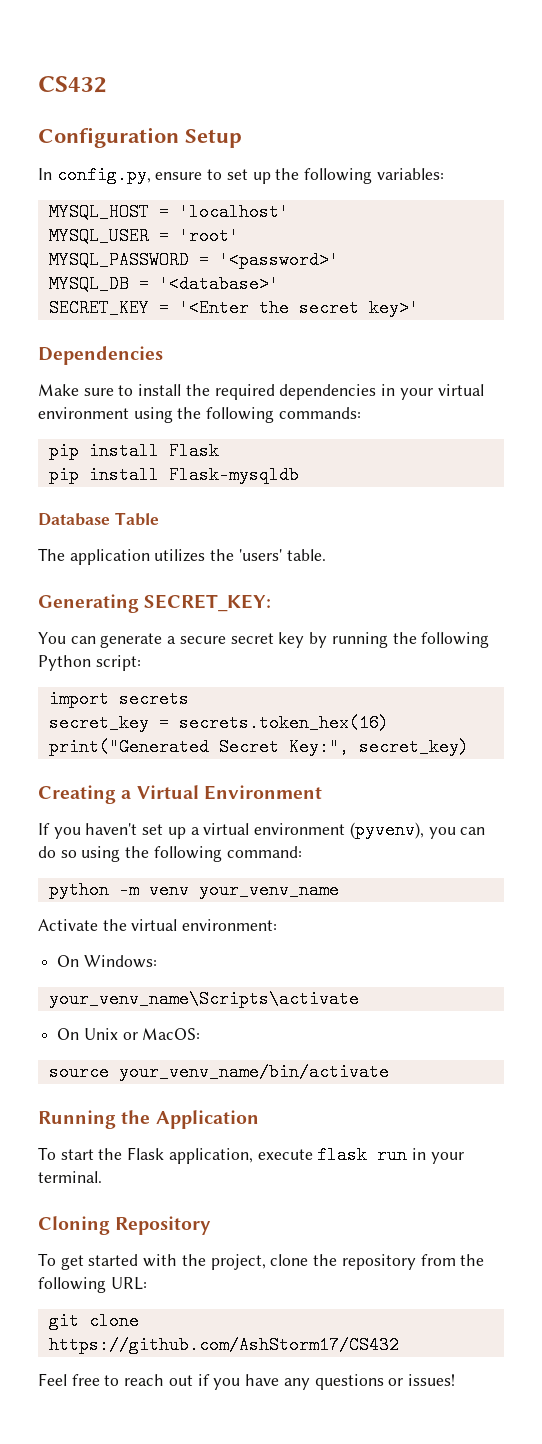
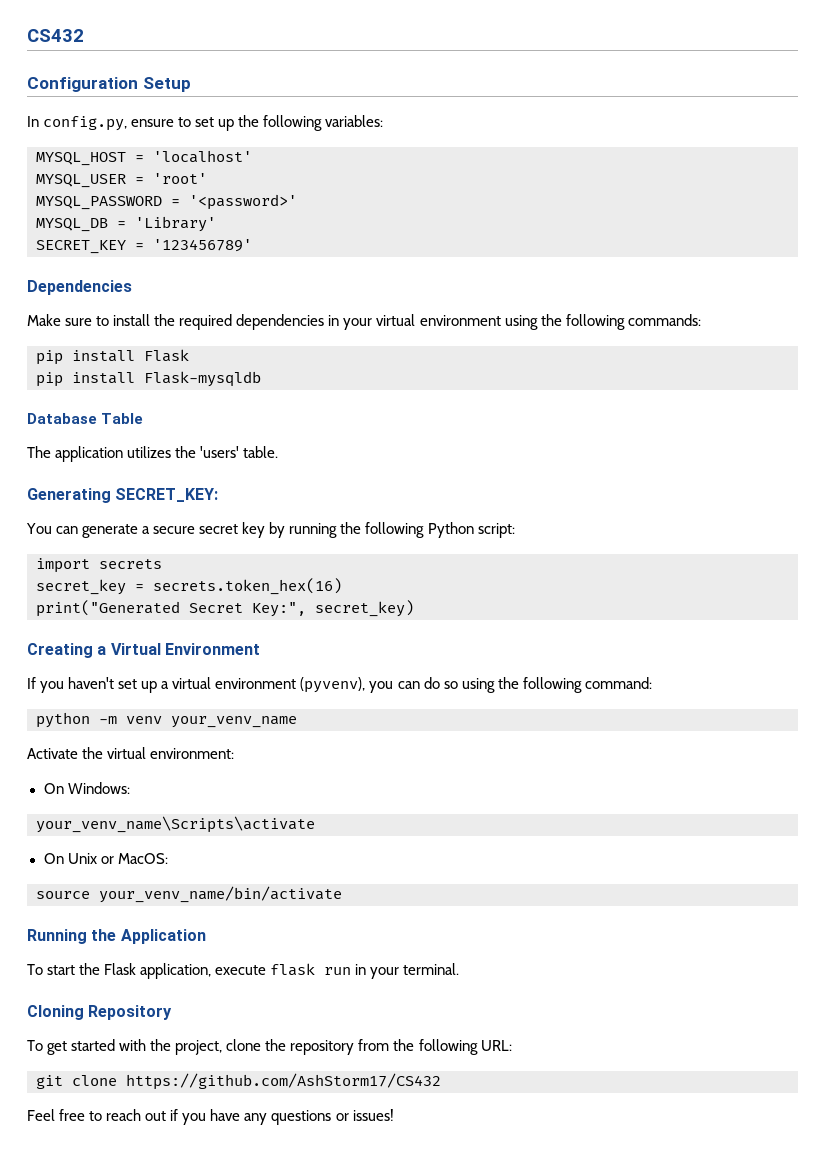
[158,275,279,293] '<database>' -> [135,216,216,232] 'Library'
[178,299,419,317] '<Enter the secret key>' -> [153,239,252,252] '123456789'

